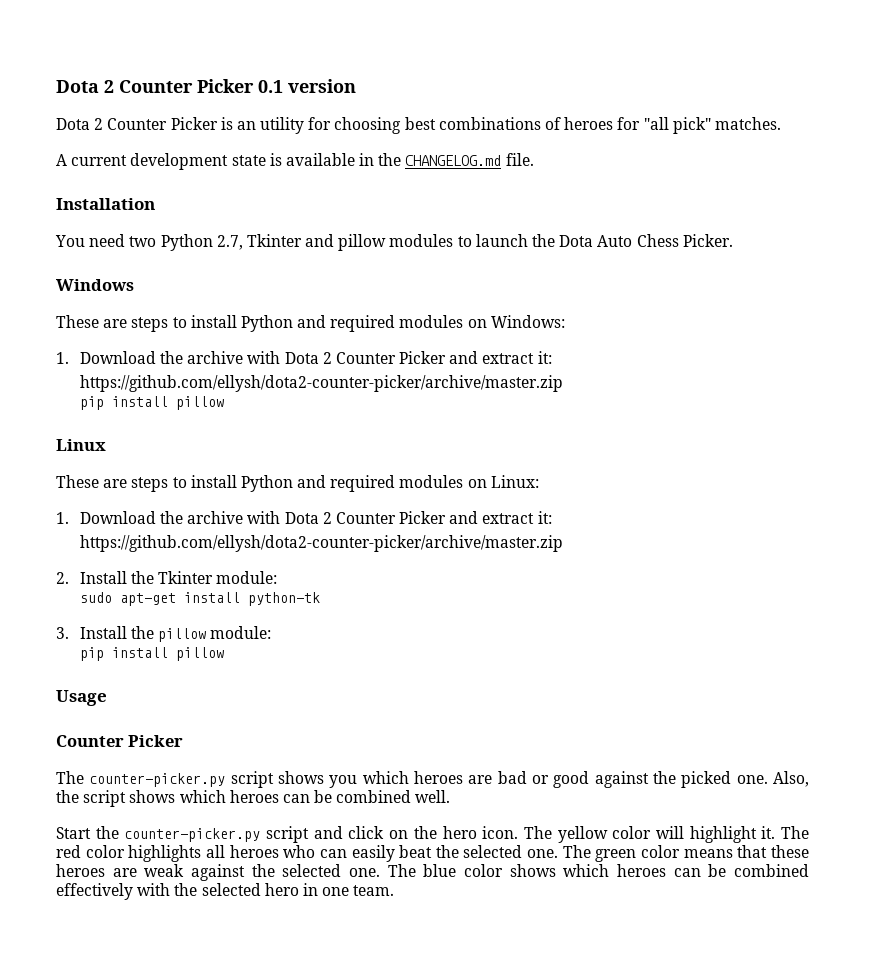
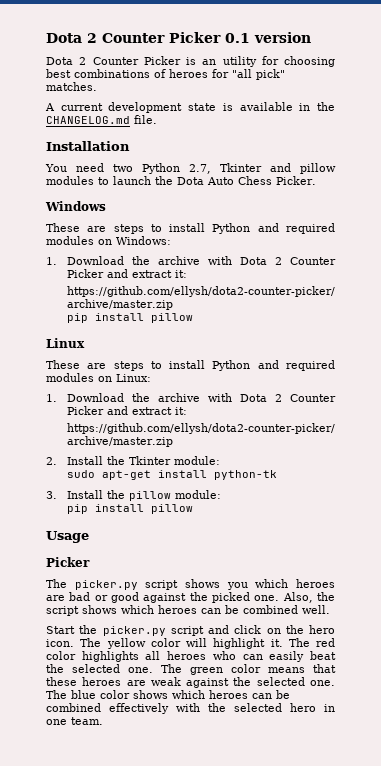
[56,735,124,747] Counter -> (89, 537) none
[89,773,226,787] counter-picker.py -> [74,580,138,590] picker.py
[124,828,261,842] counter-picker.py -> [102,626,166,636] picker.py

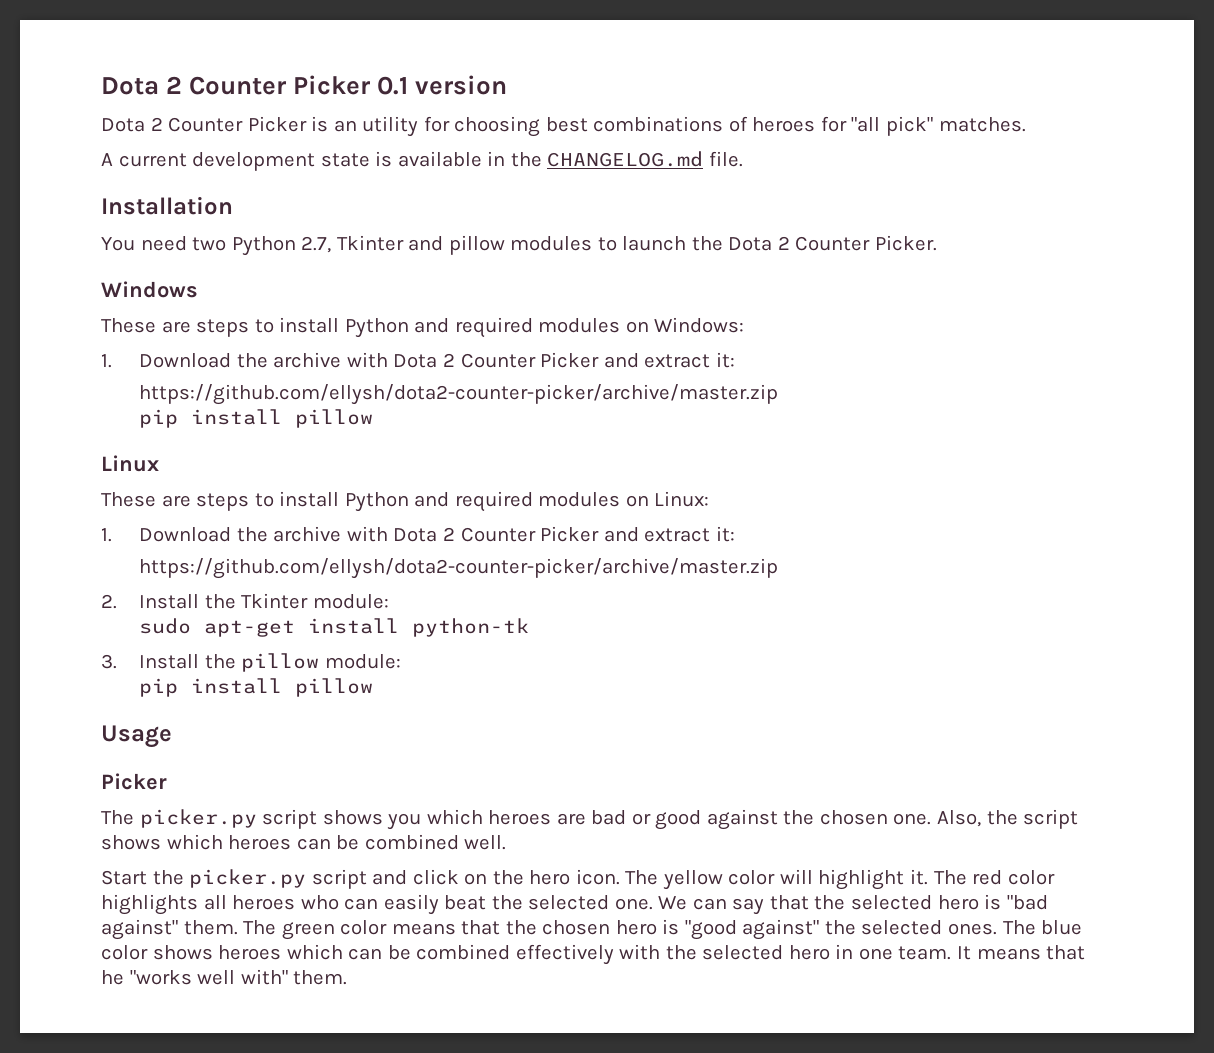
[207,176,272,185] Auto Chess -> [777,236,871,251] 2 Counter
[212,592,250,603] picked -> [819,810,888,825] chosen
(153, 670) none -> [658,894,1048,915] [101,919,238,940] We can say that the selected hero is "bad against" them.
[46,677,335,688] these heroes are weak against the selected one. -> [505,919,998,940] the chosen hero is "good against" the selected ones.
[172,690,248,699] which heroes -> [218,944,343,960] heroes which
(103, 721) none -> [957,945,1086,960] [101,969,348,985] It means that he "works well with" them.

